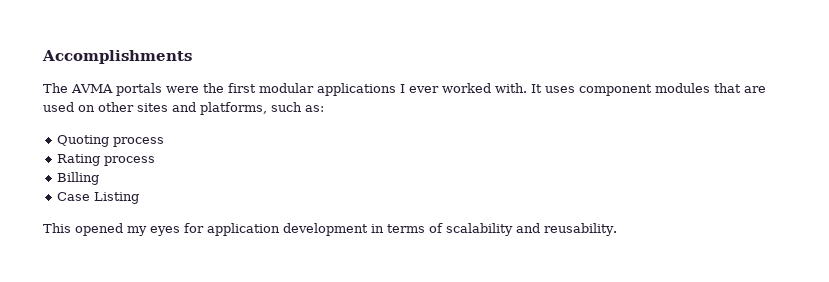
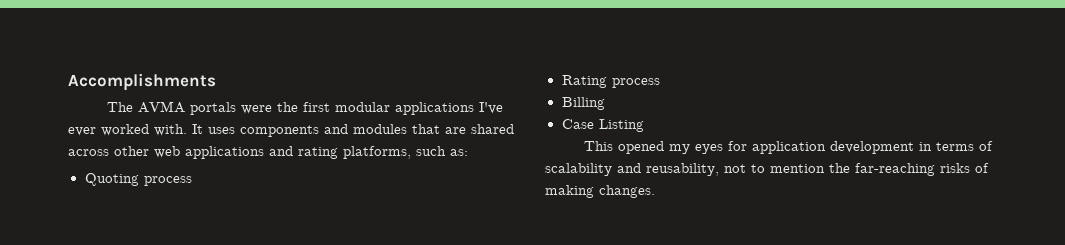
[400,84,405,93] I -> [478,102,503,114] I've
[579,84,652,96] component -> [240,124,348,137] components and
[43,102,196,112] used on other sites and -> [471,124,514,134] [68,146,338,159] shared across other web applications and rating
[544,223,617,236] reusability. -> [646,163,989,176] [545,185,655,198] reusability, not to mention the far-reaching risks of making changes.

